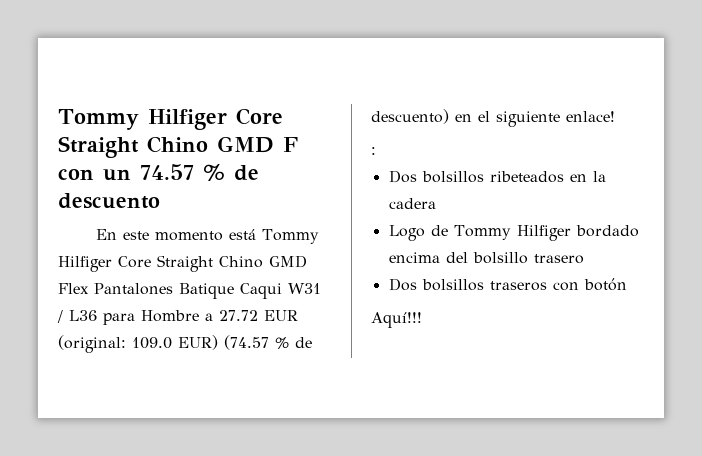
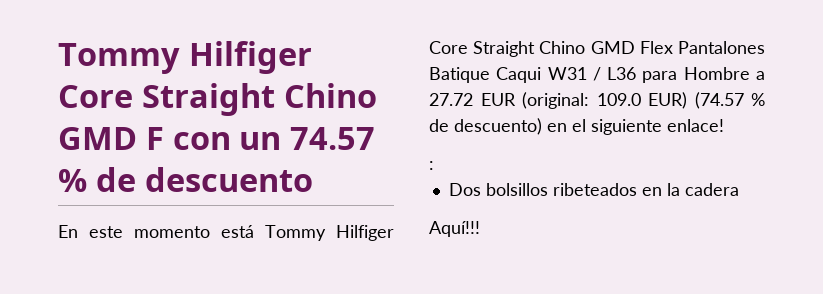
[388,225,639,241] [388,252,584,264] [388,278,627,291] // Logo de Tommy Hilfiger bordado encima del bolsillo trasero // Dos bolsillos traseros con botón -> (739, 189) none

